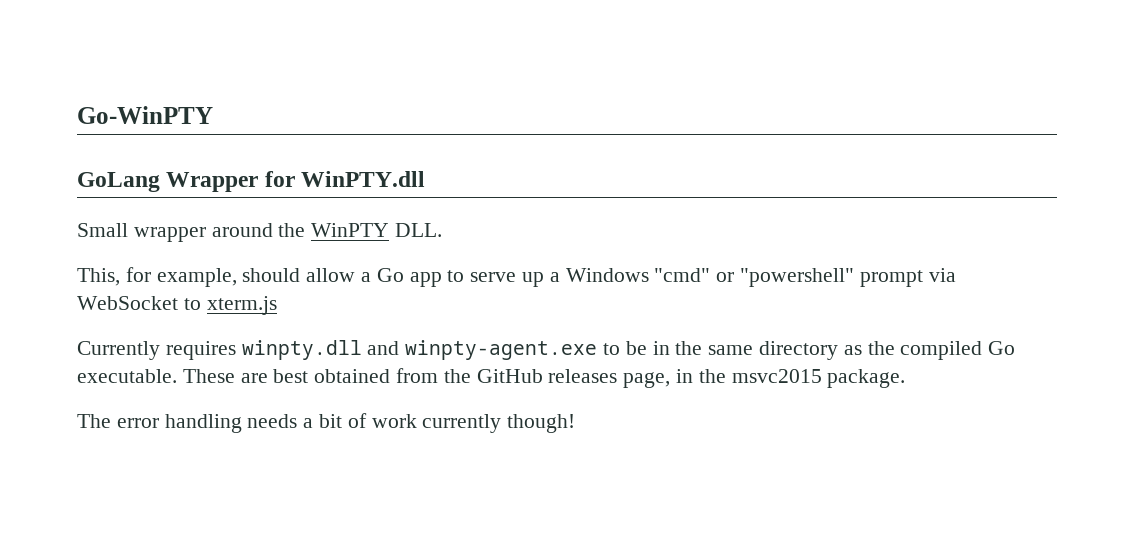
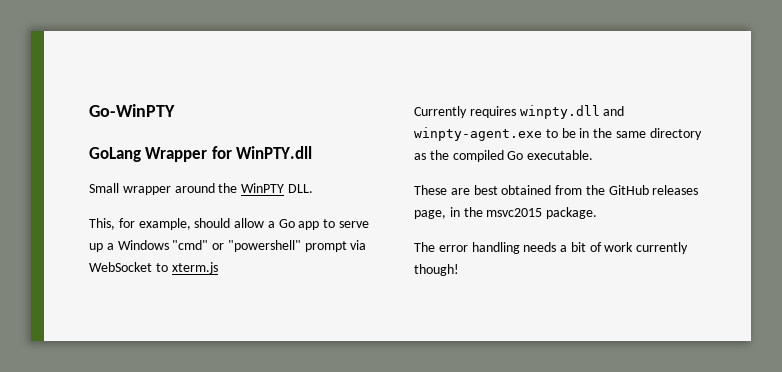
(177, 376) none -> (594, 155) //

